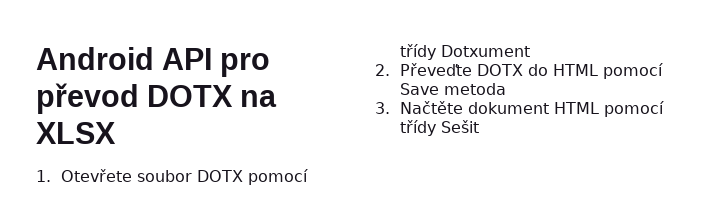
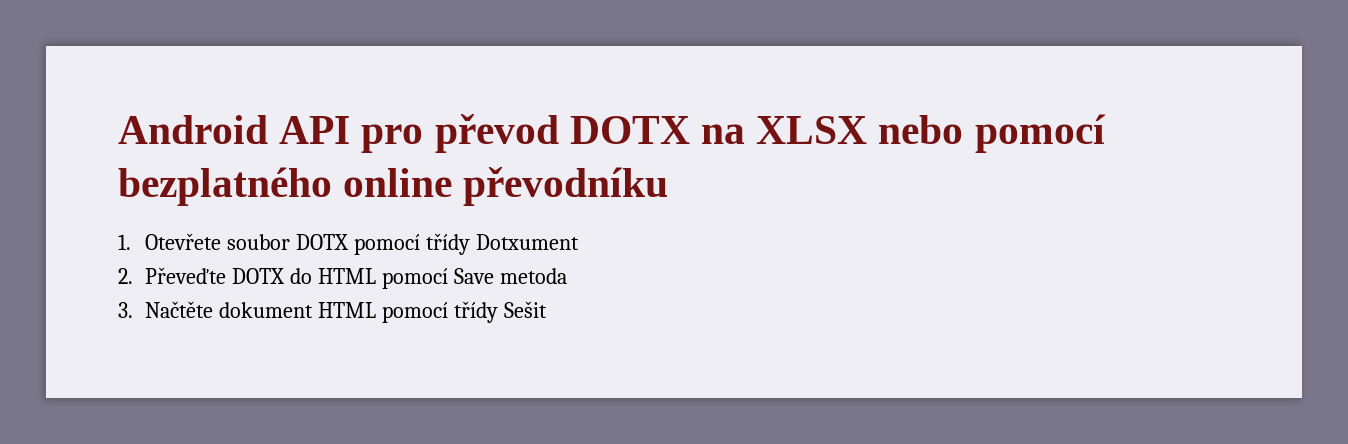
(116, 133) none -> [878,114,1106,153] [118,167,669,206] nebo pomocí bezplatného online převodníku

